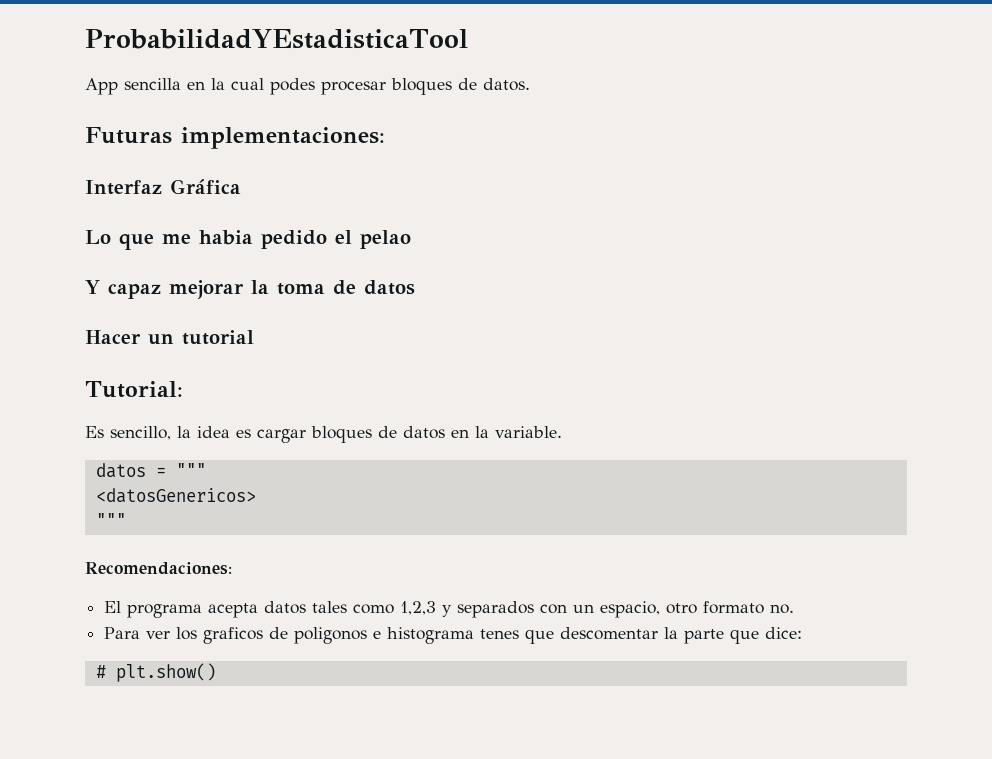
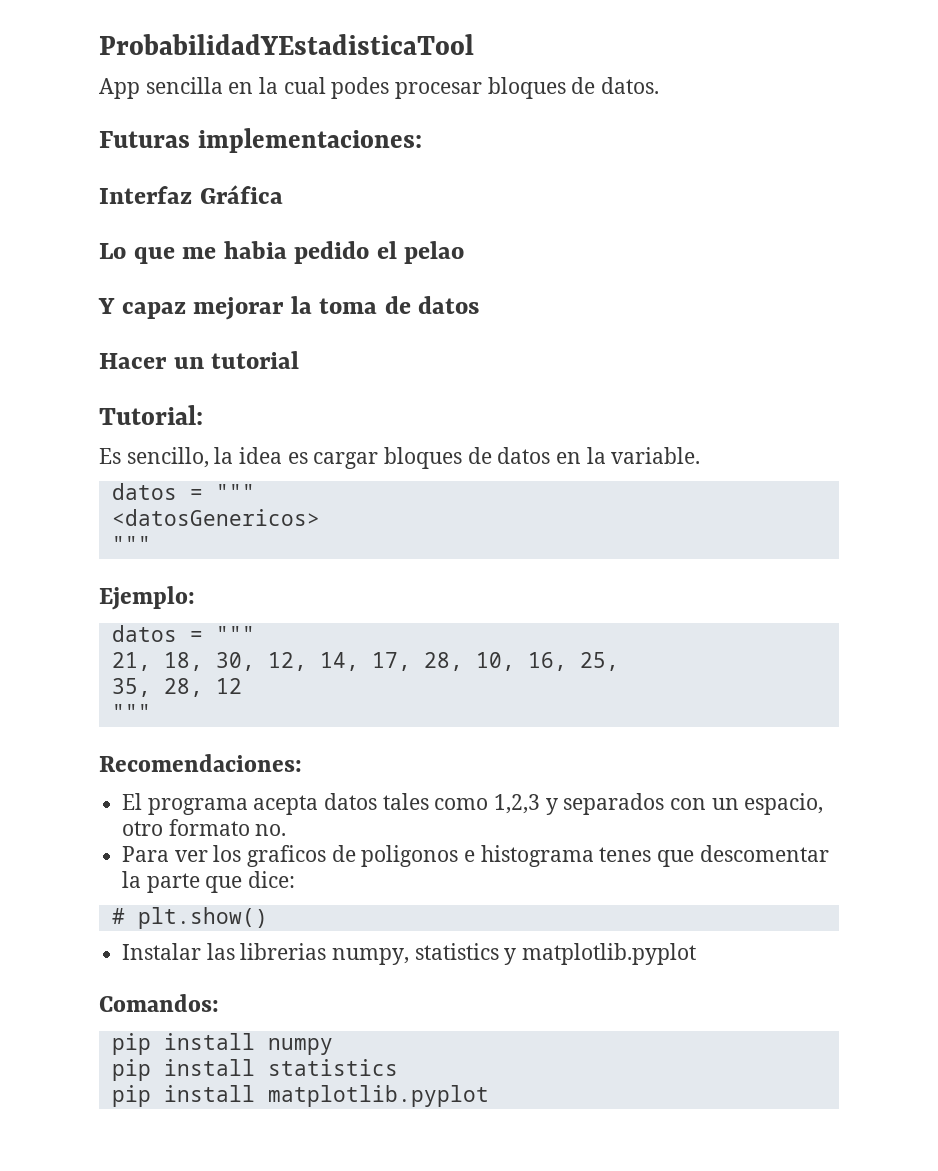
(126, 520) none -> [99,586,195,610] [111,625,255,642] [111,652,619,671] [111,678,242,697] [111,704,151,720] // Ejemplo: // datos = """ // 21, 18, 30, 12, 14, 17, 28, 10, 16, 25, // 35, 28, 12 // """
(216, 672) none -> [122,943,697,965] [99,994,219,1012] [111,1033,333,1055] [111,1059,398,1081] [111,1085,489,1107] // Instalar las librerias numpy, statistics y matplotlib.pyplot // Comandos: // pip install numpy // pip install statistics // pip install matplotlib.pyplot

